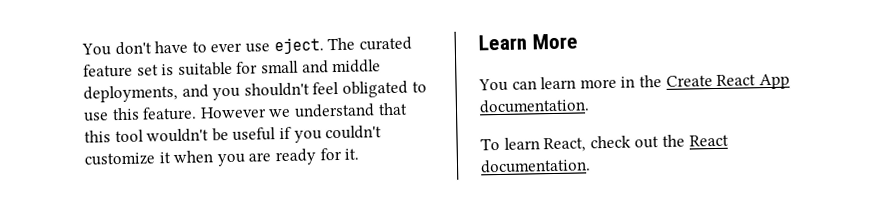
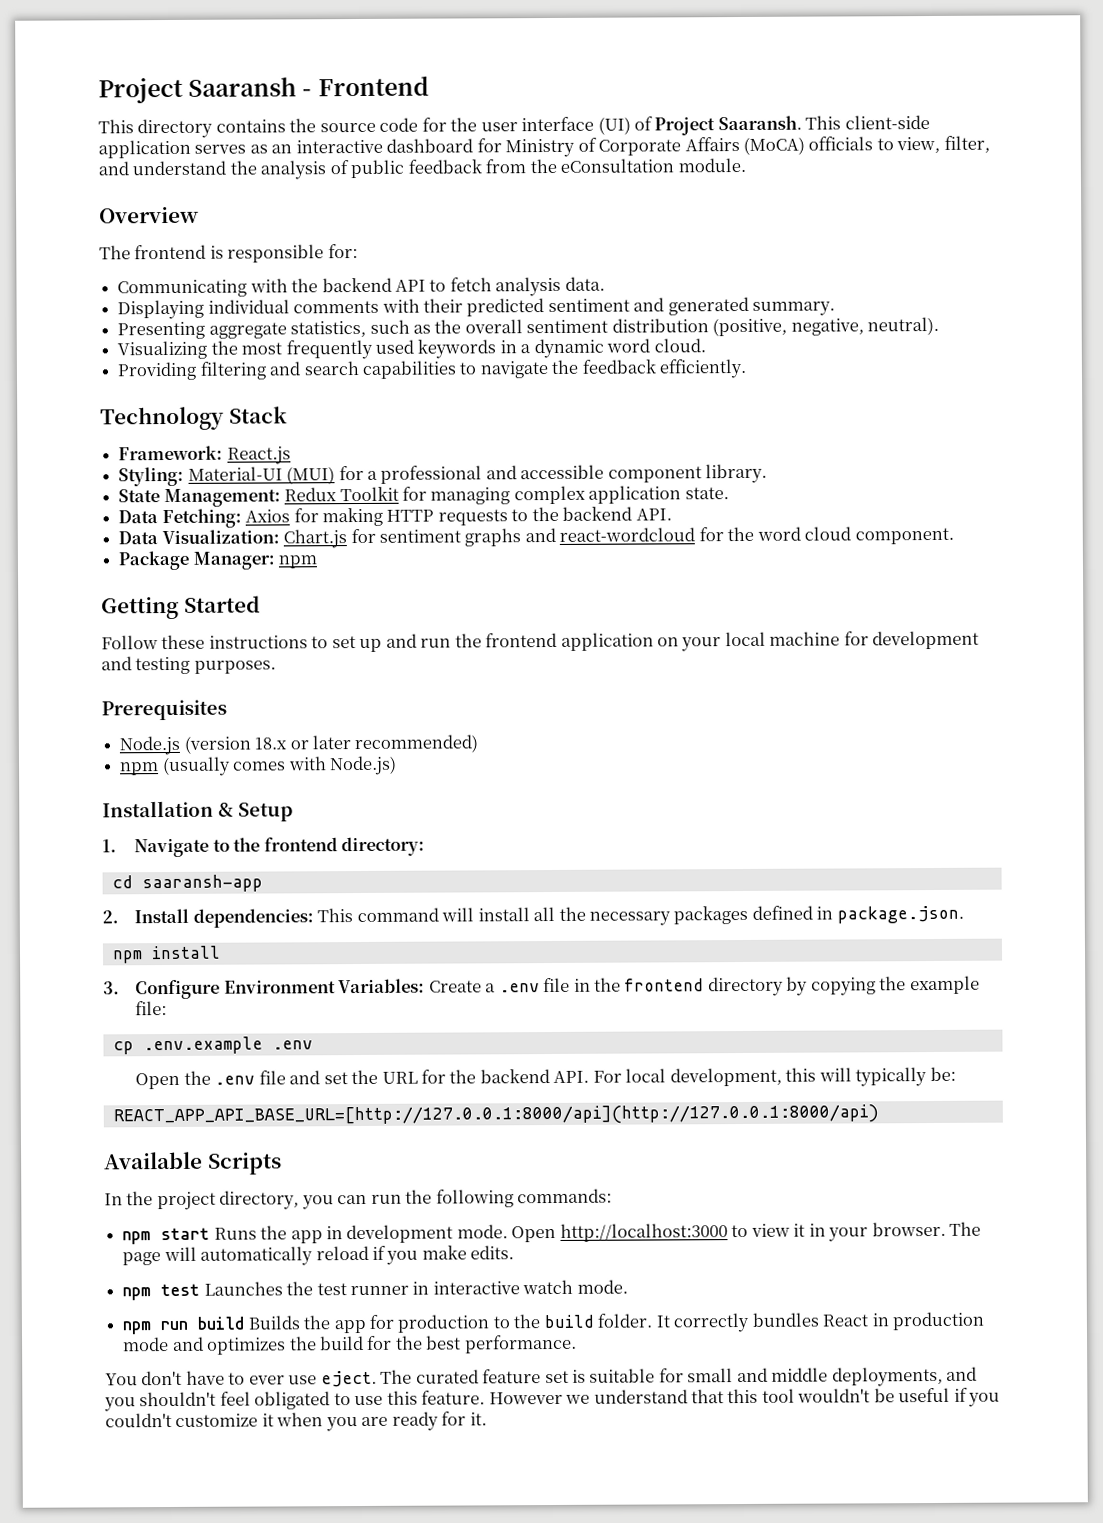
(81, 49) none -> [98,75,429,104] [98,115,930,139] [98,135,990,159] [98,157,746,180] [99,206,199,224] [99,244,358,263] [117,276,605,298] [117,296,836,320] [117,316,940,340] [117,338,706,360] [117,358,747,381] [100,406,288,431] [118,445,291,465] [118,463,768,487] [118,485,729,508] [118,506,672,529] [118,526,954,549] [118,550,318,571] [101,595,260,620] [101,630,980,653] [101,656,276,675] [101,699,227,721] [119,734,479,756] [119,755,397,777] [102,800,293,822] [102,836,426,858] [111,874,263,893] [102,905,964,928] [111,945,221,964] [103,975,980,1000] [135,1001,168,1016] [112,1036,313,1055] [135,1066,956,1090] [112,1104,879,1127] [104,1151,282,1175] [104,1188,613,1211] [122,1221,981,1245] [122,1245,515,1266] [122,1279,628,1301] [122,1311,984,1335] [123,1334,577,1355] Project Saaransh - Frontend // This directory contains the source code for the user interface (UI) of Project Saaransh. This client-side application serves as an interactive dashboard for Ministry of Corporate Affairs (MoCA) officials to view, filter, and understand the analysis of public feedback from the eConsultation module. // Overview // The frontend is responsible for: // Communicating with the backend API to fetch analysis data. // Displaying individual comments with their predicted sentiment and generated summary. // Presenting aggregate statistics, such as the overall sentiment distribution (positive, negative, neutral). // Visualizing the most frequently used keywords in a dynamic word cloud. // Providing filtering and search capabilities to navigate the feedback efficiently. // Technology Stack // Framework: React.js // Styling: Material-UI (MUI) for a professional and accessible component library. // State Management: Redux Toolkit for managing complex application state. // Data Fetching: Axios for making HTTP requests to the backend API. // Data Visualization: Chart.js for sentiment graphs and react-wordcloud for the word cloud component. // Package Manager: npm // Getting Started // Follow these instructions to set up and run the frontend application on your local machine for development and testing purposes. // Prerequisites // Node.js (version 18.x or later recommended) // npm (usually comes with Node.js) // Installation & Setup // 1. Navigate to the frontend directory: // cd saaransh-app // 2. Install dependencies: This command will install all the necessary packages defined in package.json. // npm install // 3. Configure Environment Variables: Create a .env file in the frontend directory by copying the example file: // cp .env.example .env // Open the .env file and set the URL for the backend API. For local development, this will typically be: // REACT_APP_API_BASE_URL=[http://127.0.0.1:8000/api](http://127.0.0.1:8000/api) // Available Scripts // In the project directory, you can run the following commands: // npm start Runs the app in development mode. Open http://localhost:3000 to view it in your browser. The page will automatically reload if you make edits. // npm test Launches the test runner in interactive watch mode. // npm run build Builds the app for production to the build folder. It correctly bundles React in production mode and optimizes the build for the best performance. //
[478,33,578,51] [478,73,790,92] [479,98,590,114] [480,134,729,153] [480,158,591,174] // Learn More // You can learn more in the Create React App documentation. // To learn React, check out the React documentation. -> (487, 1419) none

